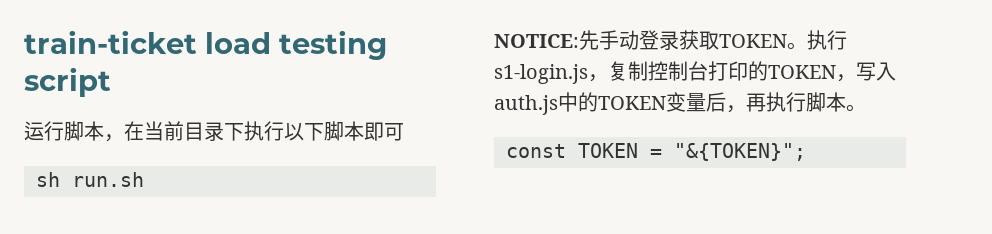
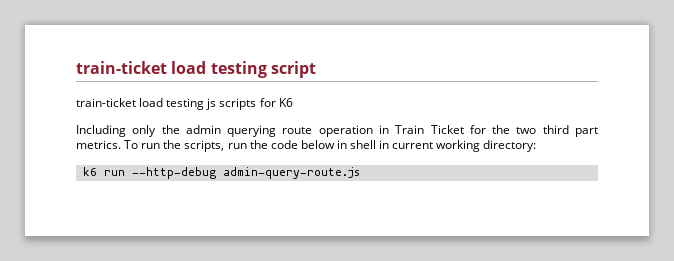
[24,121,404,142] [36,172,144,187] [494,30,847,50] [494,61,896,84] [494,92,866,115] [506,143,806,161] 运行脚本，在当前目录下执行以下脚本即可 // sh run.sh // NOTICE:先手动登录获取TOKEN。执行s1-login.js，复制控制台打印的TOKEN，写入auth.js中的TOKEN变量后，再执行脚本。 // const TOKEN = "&{TOKEN}"; -> [76,98,293,110] [76,125,598,137] [76,140,537,152] [82,167,360,179] train-ticket load testing js scripts for K6 // Including only the admin querying route operation in Train Ticket for the two third part metrics. To run the scripts, run the code below in shell in current working directory: // k6 run --http-debug admin-query-route.js

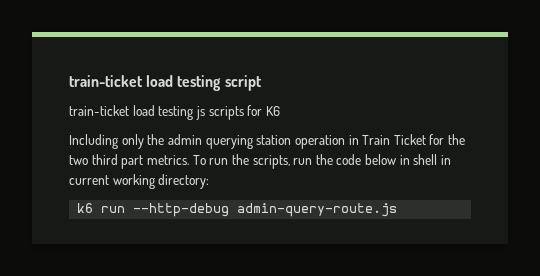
[282,127,313,134] route -> [256,135,292,145] station

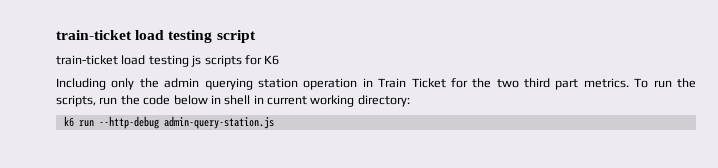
[237,203,398,217] admin-query-route.js -> [163,116,274,129] admin-query-station.js

